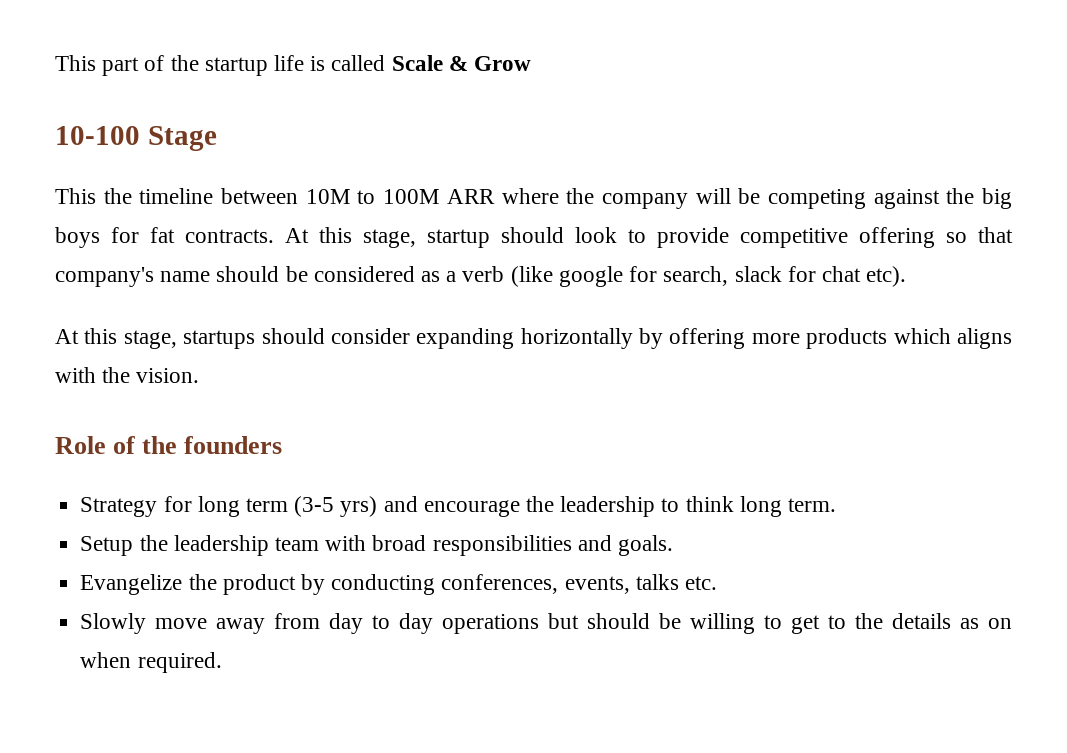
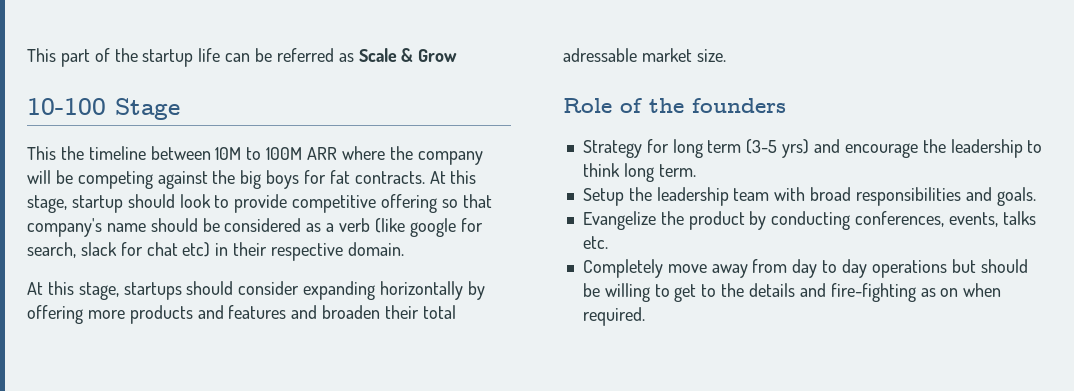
[310,55,386,71] is called -> [225,48,354,62] can be referred as
[866,266,907,287] etc). -> [182,242,404,261] etc) in their respective domain.
[893,328,1012,349] [55,367,200,383] which aligns with the vision. -> [197,305,456,319] [563,48,726,62] and features and broaden their total adressable market size.
[80,613,147,634] Slowly -> [582,259,663,278] Completely
(952, 621) none -> [799,283,916,302] and fire-fighting

